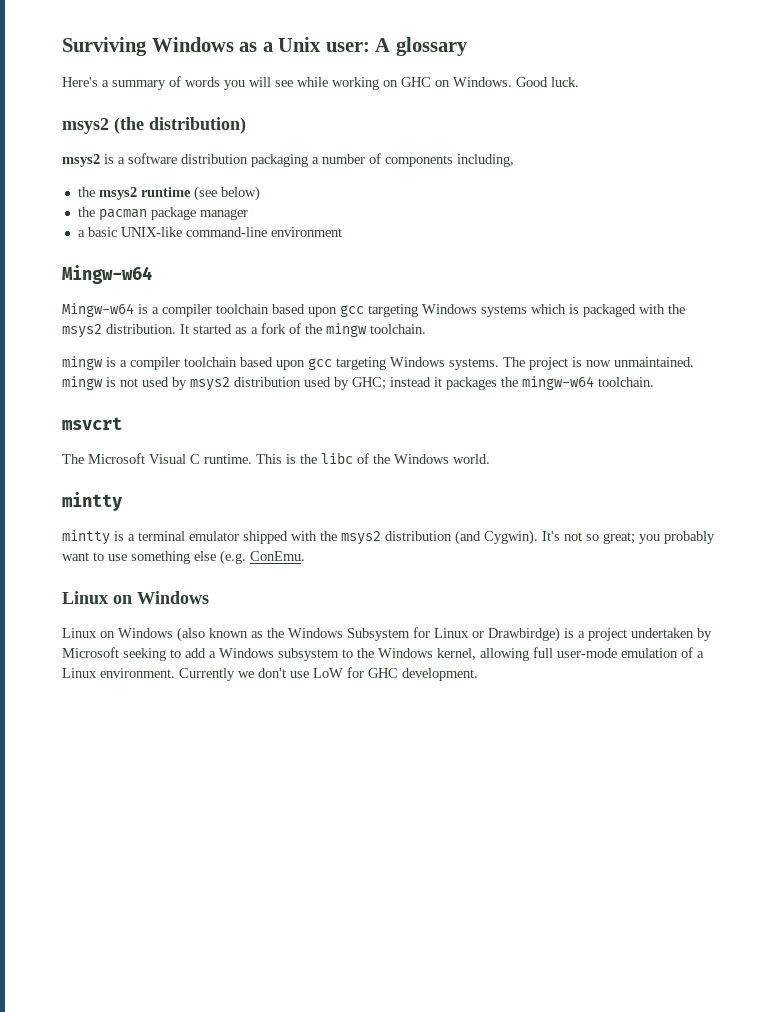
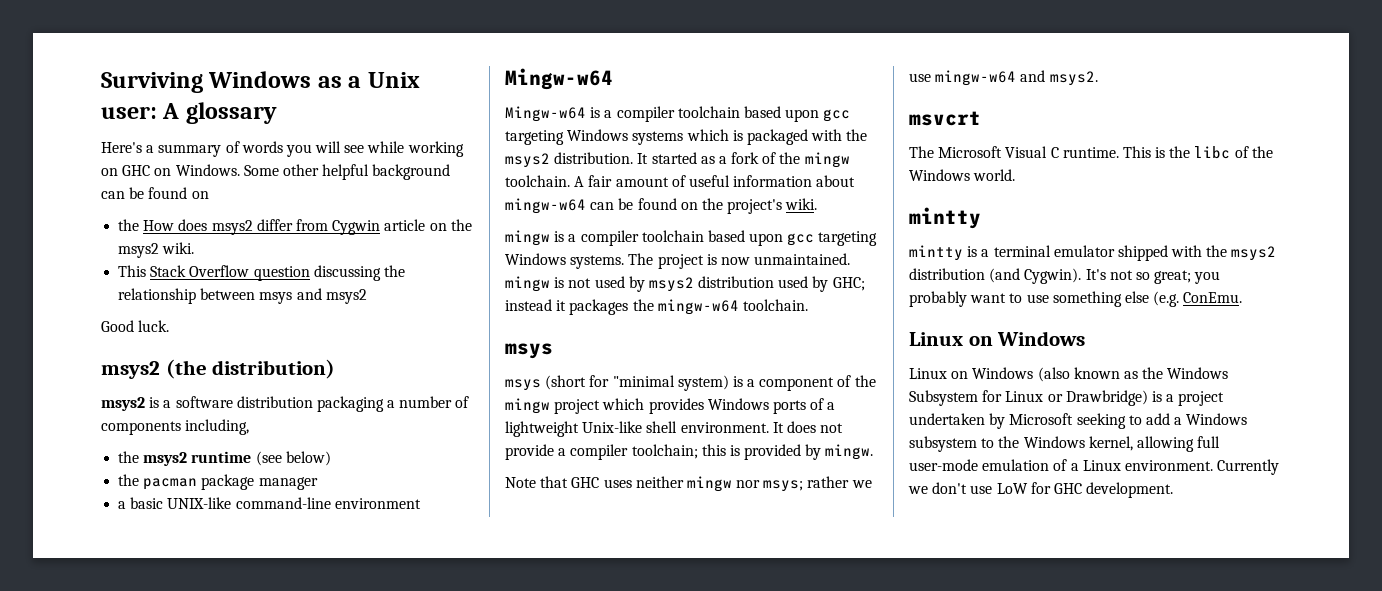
(512, 82) none -> [243,164,451,180] [101,187,209,199] [118,219,472,235] [118,242,195,258] [118,265,405,281] [118,288,367,304] Some other helpful background can be found on // the How does msys2 differ from Cygwin article on the msys2 wiki. // This Stack Overflow question discussing the relationship between msys and msys2 //
(426, 329) none -> [574,175,856,187] [505,198,818,214] A fair amount of useful information about mingw-w64 can be found on the project's wiki.
(654, 382) none -> [505,343,553,359] [505,375,876,391] [505,398,836,414] [505,421,844,437] [505,444,874,460] [505,476,872,492] [909,70,1098,86] // msys // msys (short for "minimal system) is a component of the mingw project which provides Windows ports of a lightweight Unix-like shell environment. It does not provide a compiler toolchain; this is provided by mingw. // Note that GHC uses neither mingw nor msys; rather we use mingw-w64 and msys2.
[488,627,560,642] Drawbirdge) -> [1065,390,1148,406] Drawbridge)

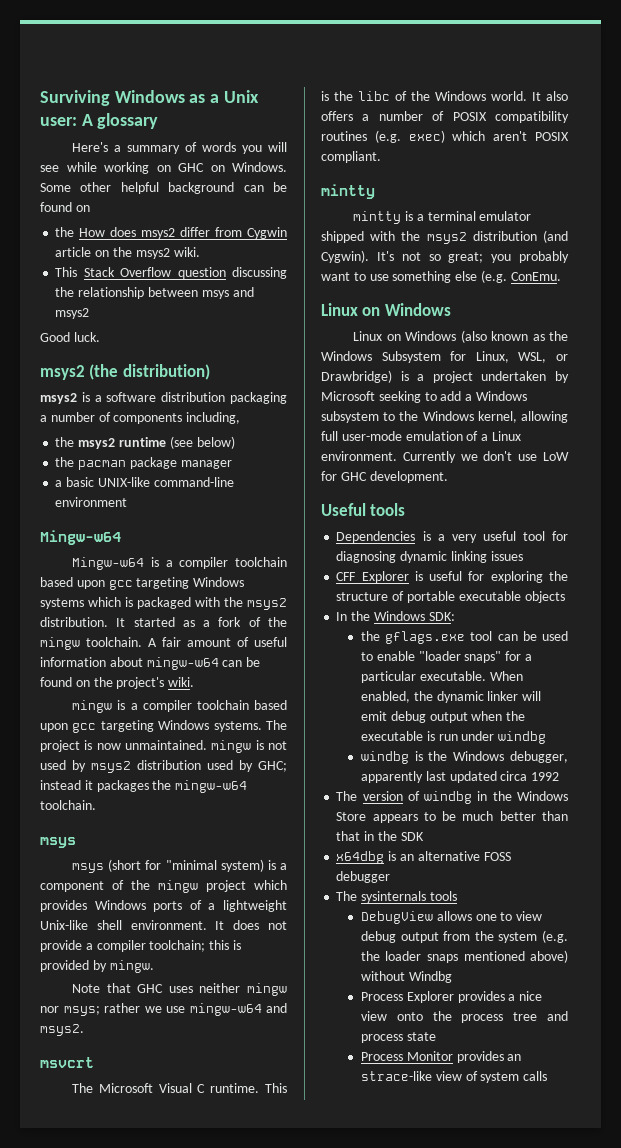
(1016, 175) none -> [532,91,568,101] [321,111,569,123] [321,130,569,143] [321,151,381,163] It also offers a number of POSIX compatibility routines (e.g. exec) which aren't POSIX compliant.
[1005,391,1044,402] Linux -> [475,351,547,363] Linux, WSL,
(1174, 490) none -> [321,503,406,516] [336,531,568,543] [336,551,523,563] [336,571,568,583] [336,591,565,603] [336,611,455,621] [360,631,568,644] [360,651,532,663] [360,671,523,683] [360,691,542,703] [360,711,526,723] [360,731,547,744] [360,751,568,764] [360,771,560,783] [336,791,568,804] [336,811,568,823] [336,831,424,841] [336,851,511,864] [336,871,391,883] [336,891,457,903] [360,911,543,924] [360,930,568,943] [360,950,568,963] [360,971,452,983] [360,991,543,1003] [360,1011,568,1023] [360,1032,436,1043] [360,1051,522,1063] [360,1071,548,1083] // Useful tools // Dependencies is a very useful tool for diagnosing dynamic linking issues // CFF Explorer is useful for exploring the structure of portable executable objects // In the Windows SDK: // the gflags.exe tool can be used to enable "loader snaps" for a particular executable. When enabled, the dynamic linker will emit debug output when the executable is run under windbg // windbg is the Windows debugger, apparently last updated circa 1992 // The version of windbg in the Windows Store appears to be much better than that in the SDK // x64dbg is an alternative FOSS debugger // The sysinternals tools // DebugView allows one to view debug output from the system (e.g. the loader snaps mentioned above) without Windbg // Process Explorer provides a nice view onto the process tree and process state // Process Monitor provides an strace-like view of system calls

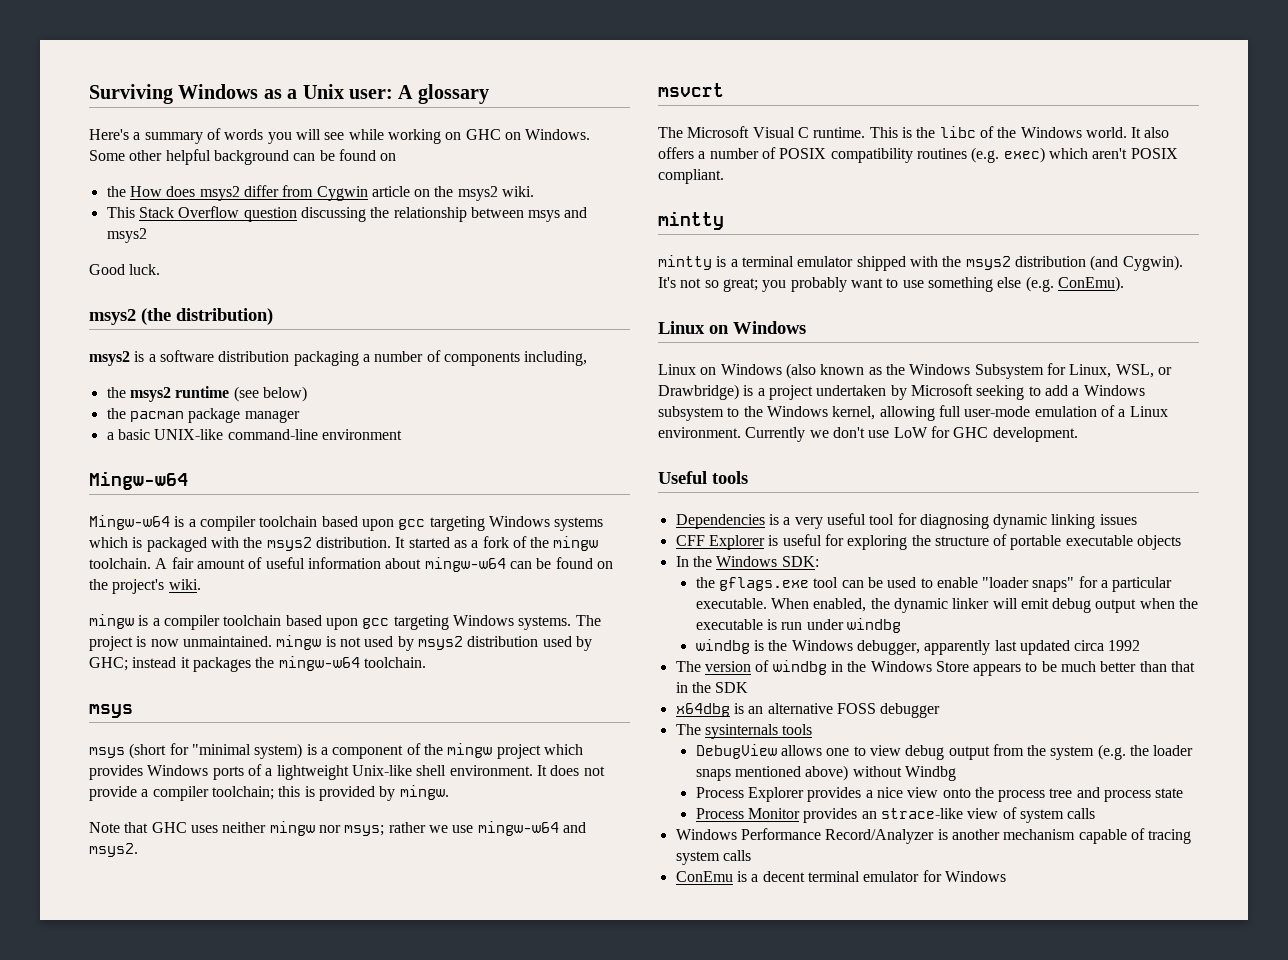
[510,272,561,281] ConEmu. -> [1057,276,1124,292] ConEmu).
(548, 1076) none -> [675,828,1192,844] [675,850,751,865] [675,870,1006,882] // Windows Performance Record/Analyzer is another mechanism capable of tracing system calls // ConEmu is a decent terminal emulator for Windows

